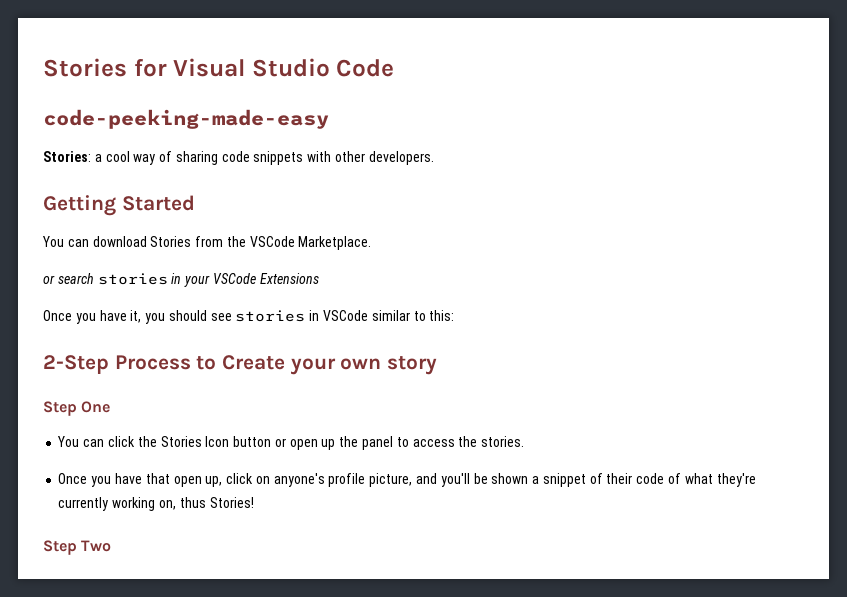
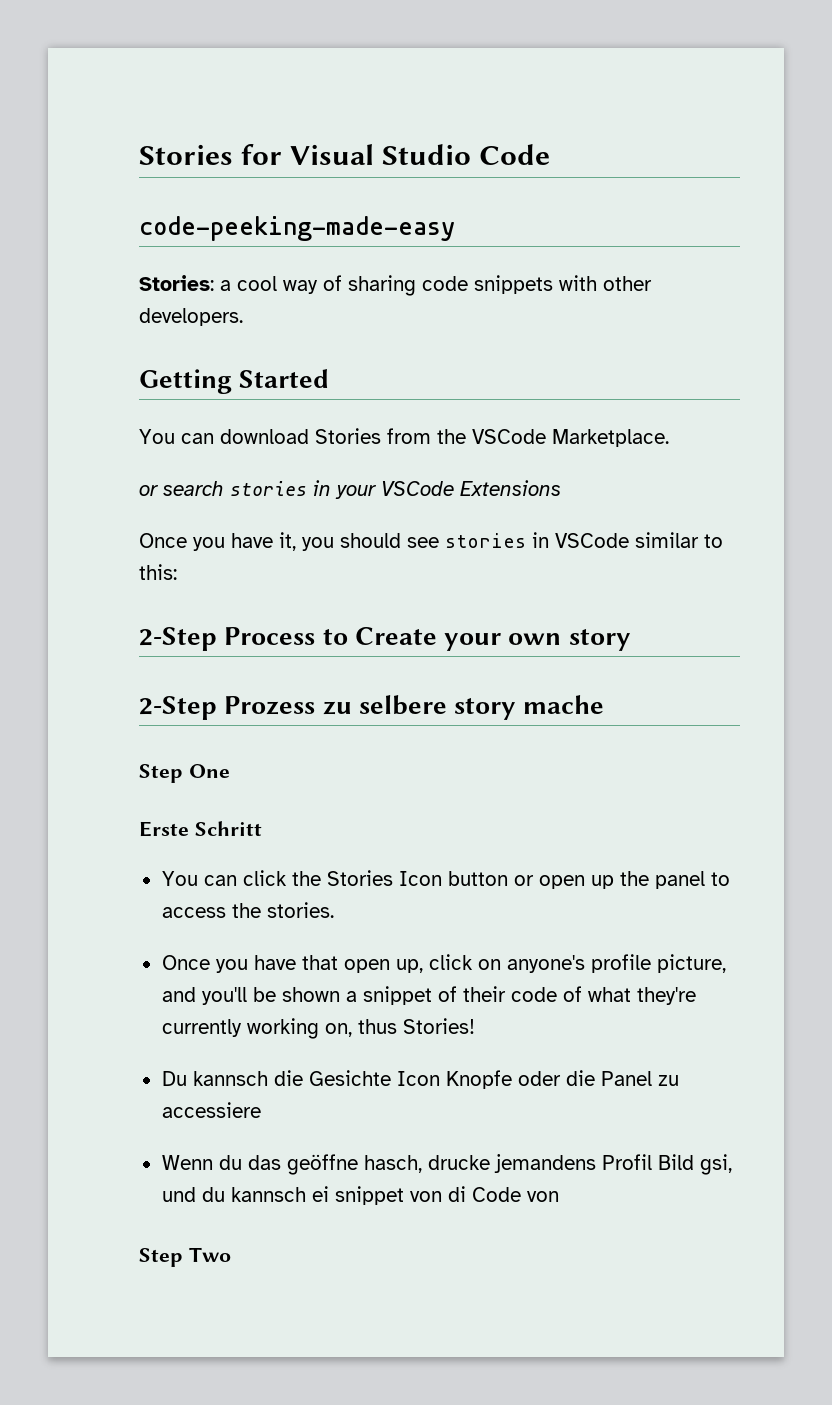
(438, 365) none -> [139,695,605,720] // 2-Step Prozess zu selbere story mache
(111, 407) none -> [139,821,262,837] // Erste Schritt
(254, 502) none -> [161,1070,679,1089] [161,1102,261,1118] [161,1154,732,1175] [161,1186,559,1205] // Du kannsch die Gesichte Icon Knopfe oder die Panel zu accessiere // Wenn du das geöffne hasch, drucke jemandens Profil Bild gsi, und du kannsch ei snippet von di Code von

